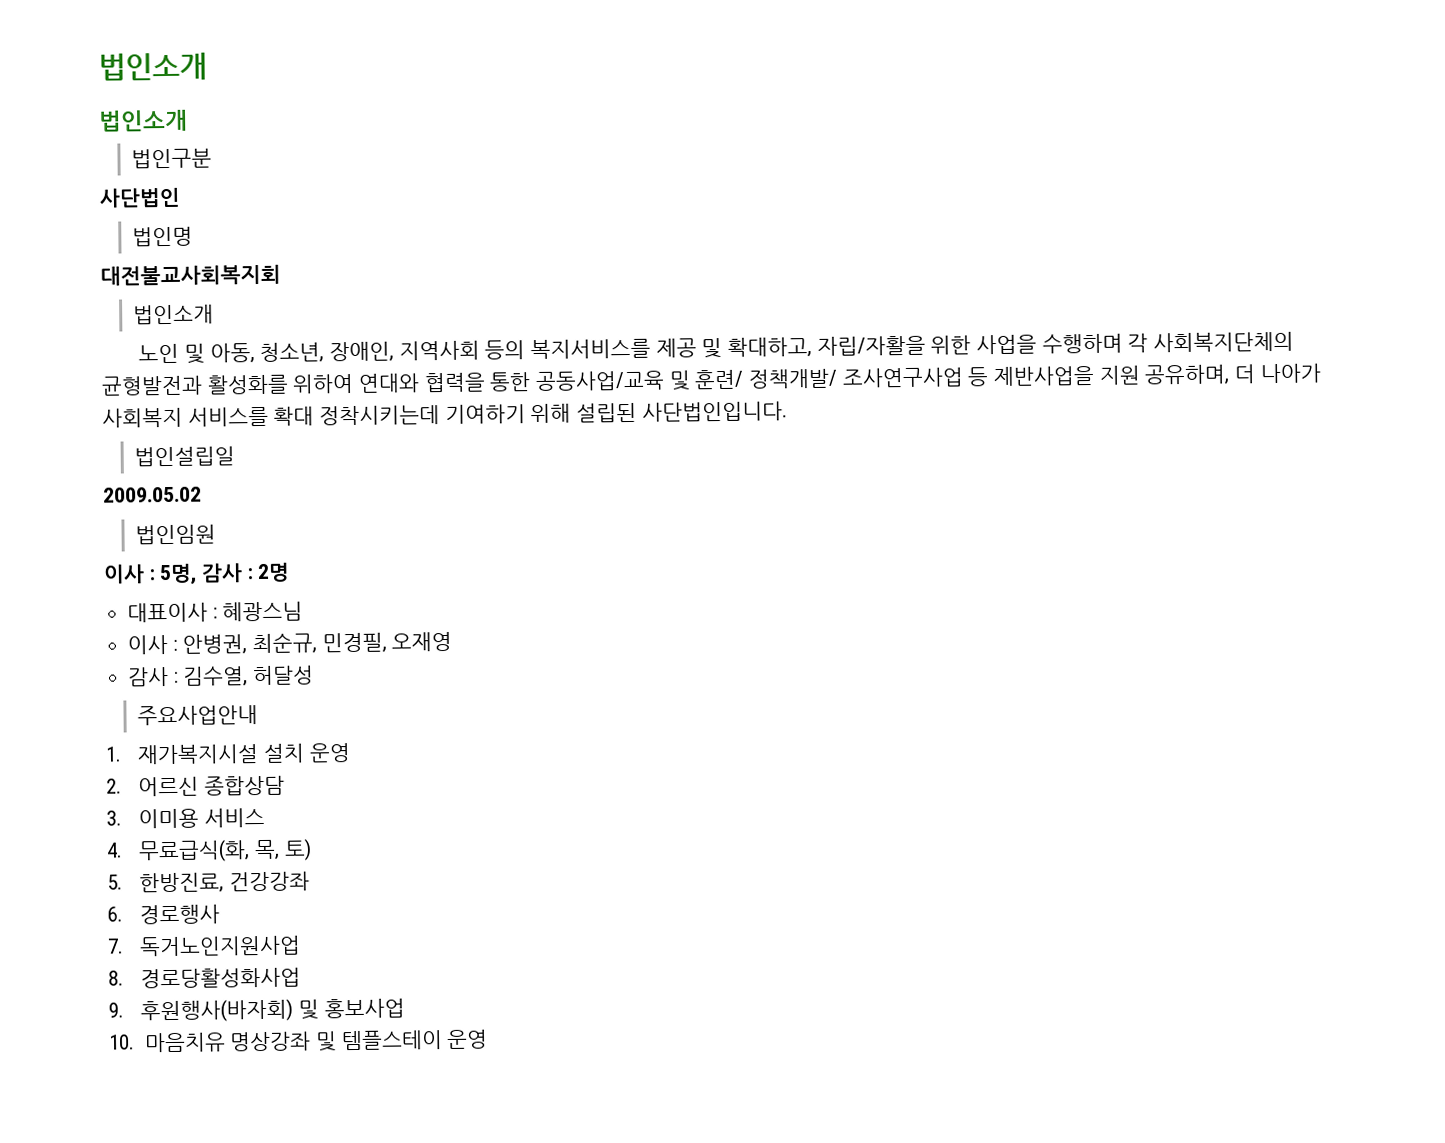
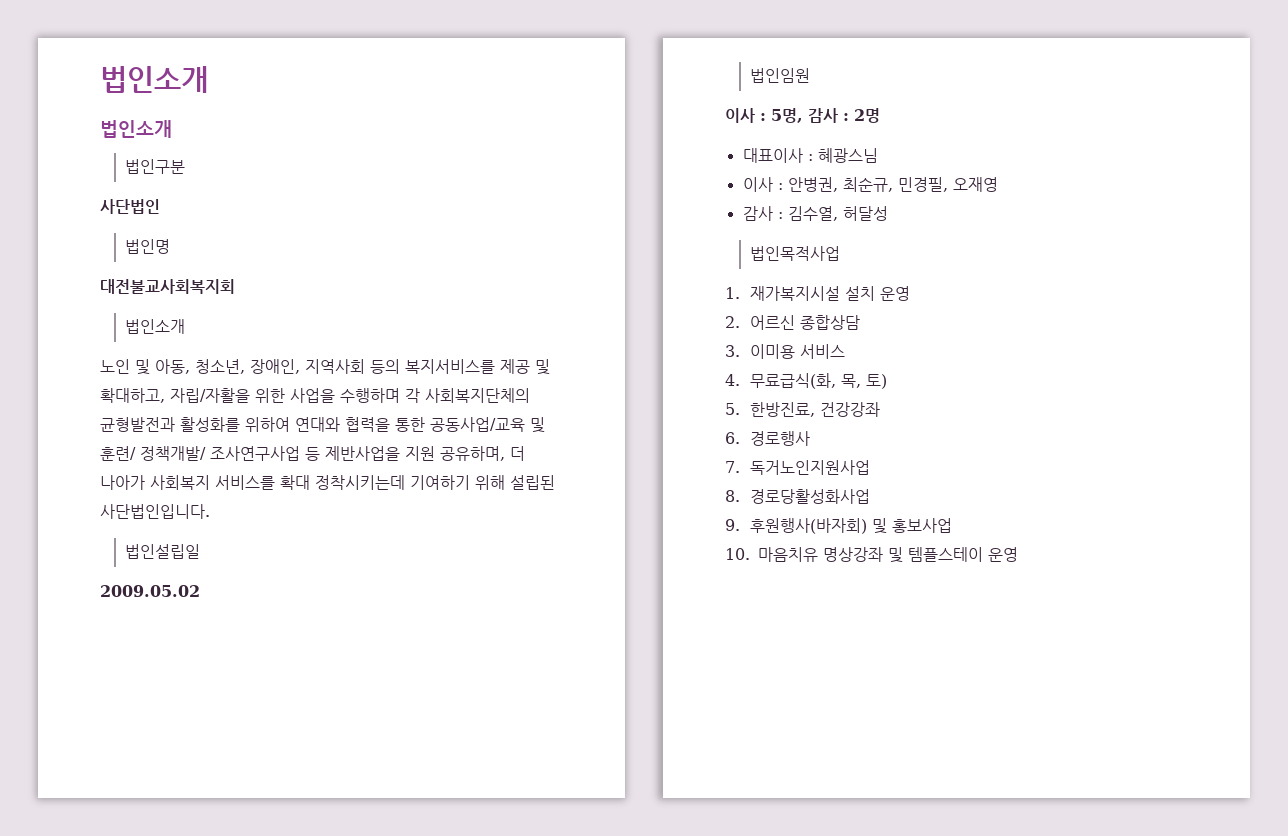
[137,705,259,726] 주요사업안내 -> [749,246,840,261] 법인목적사업

